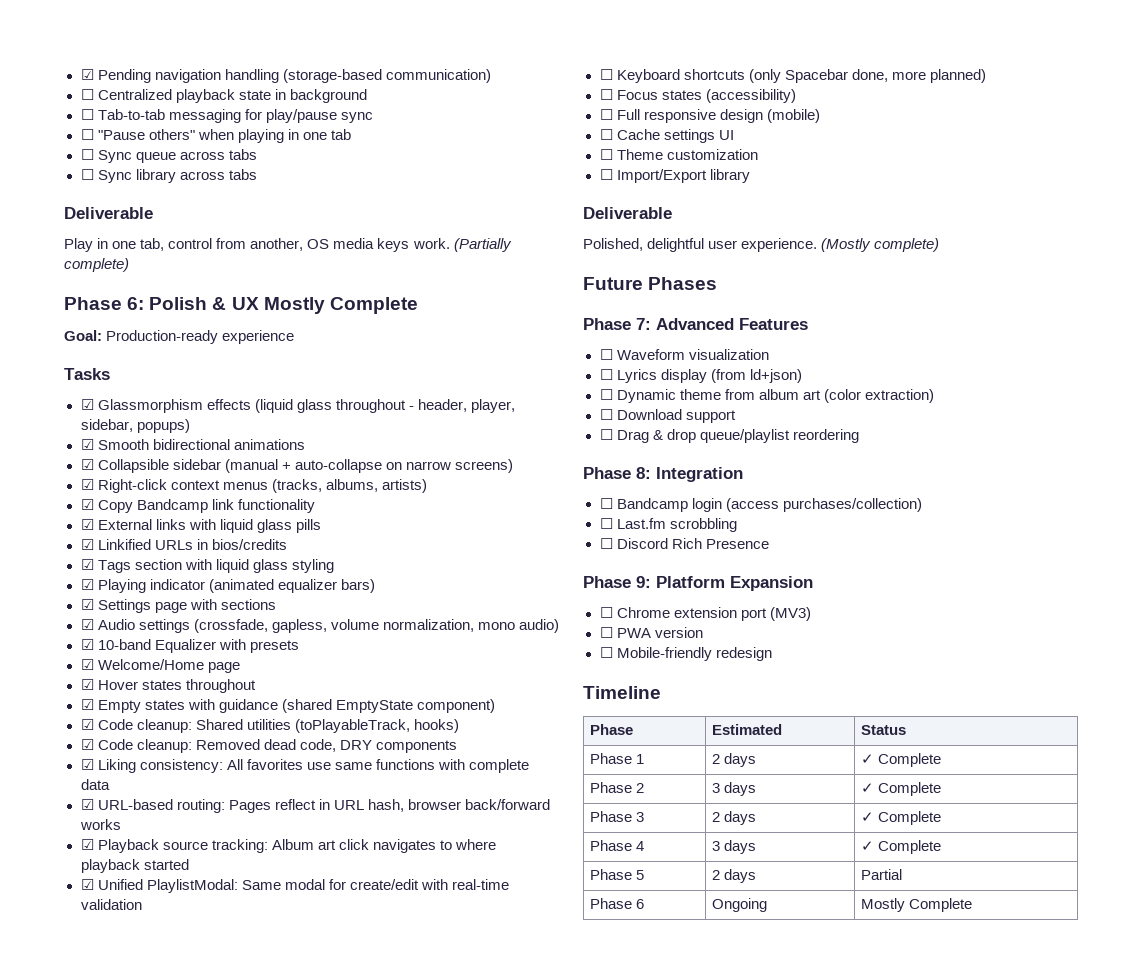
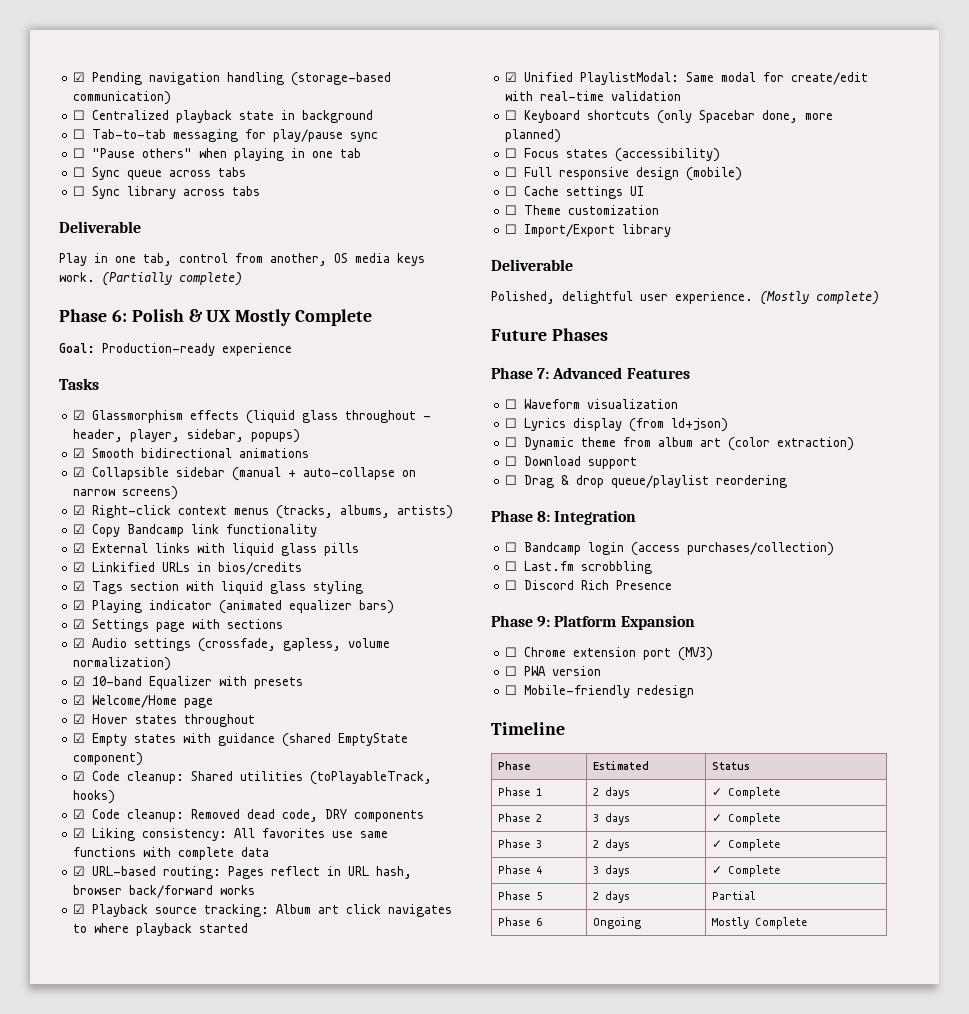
[382,619,559,633] normalization, mono audio) -> [73,657,172,671] normalization)

